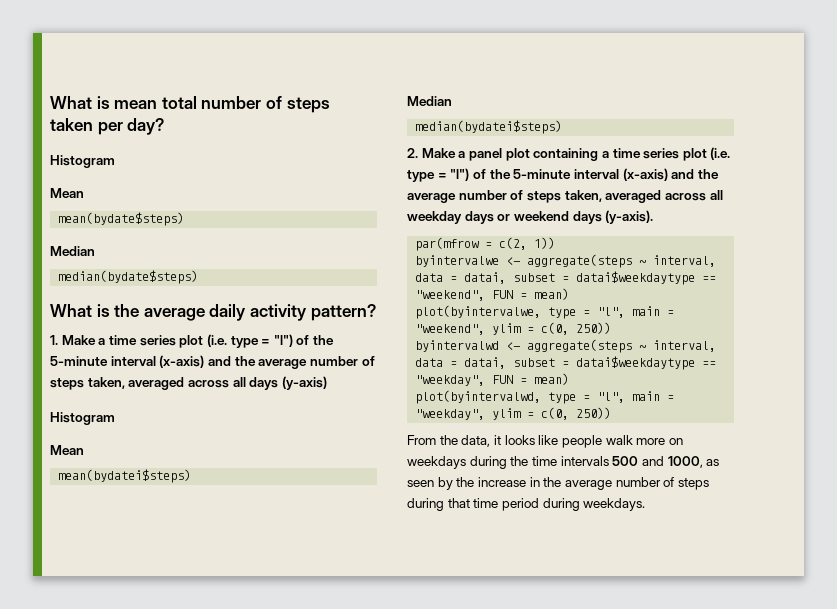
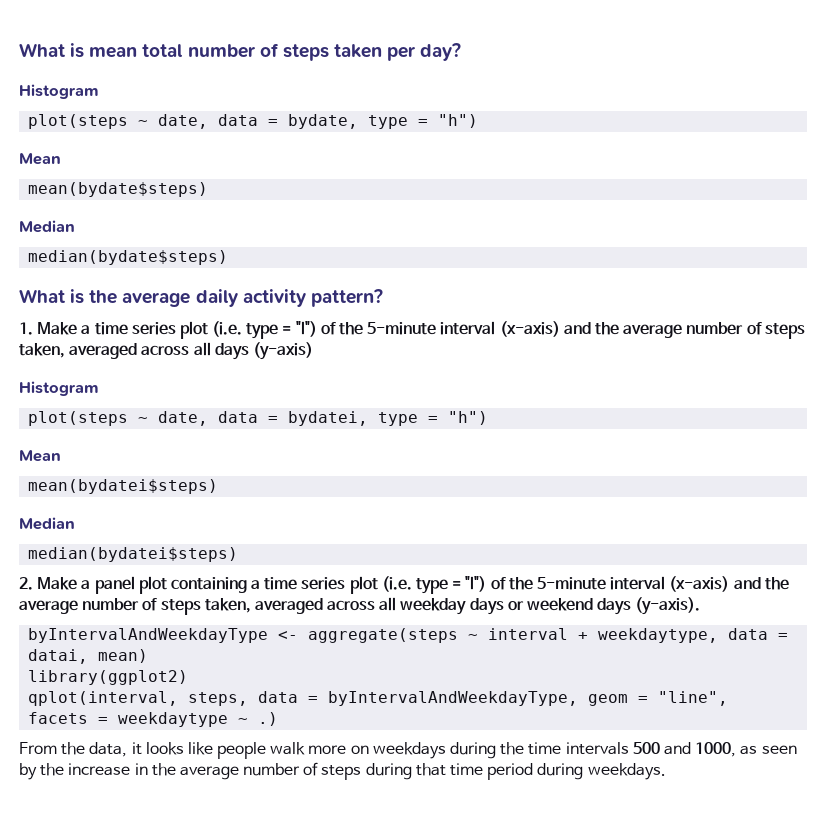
(115, 161) none -> [28,114,479,129] // plot(steps ~ date, data = bydate, type = "h")
(115, 418) none -> [28,411,489,426] // plot(steps ~ date, data = bydatei, type = "h")
[415,237,556,251] [415,254,717,268] [415,271,717,285] [415,288,570,301] [415,305,675,319] [415,322,612,335] [415,339,717,353] [415,356,717,370] [415,373,570,386] [415,390,675,404] [415,407,612,420] par(mfrow = c(2, 1)) // byintervalwe <- aggregate(steps ~ interval, data = datai, subset = datai$weekdaytype == "weekend", FUN = mean) // plot(byintervalwe, type = "l", main = "weekend", ylim = c(0, 250)) // byintervalwd <- aggregate(steps ~ interval, data = datai, subset = datai$weekdaytype == "weekday", FUN = mean) // plot(byintervalwd, type = "l", main = "weekday", ylim = c(0, 250)) -> [28,628,789,643] [28,649,149,664] [28,670,189,685] [28,691,729,706] [28,712,279,727] byIntervalAndWeekdayType <- aggregate(steps ~ interval + weekdaytype, data = datai, mean) // library(ggplot2) // qplot(interval, steps, data = byIntervalAndWeekdayType, geom = "line", facets = weekdaytype ~ .)

